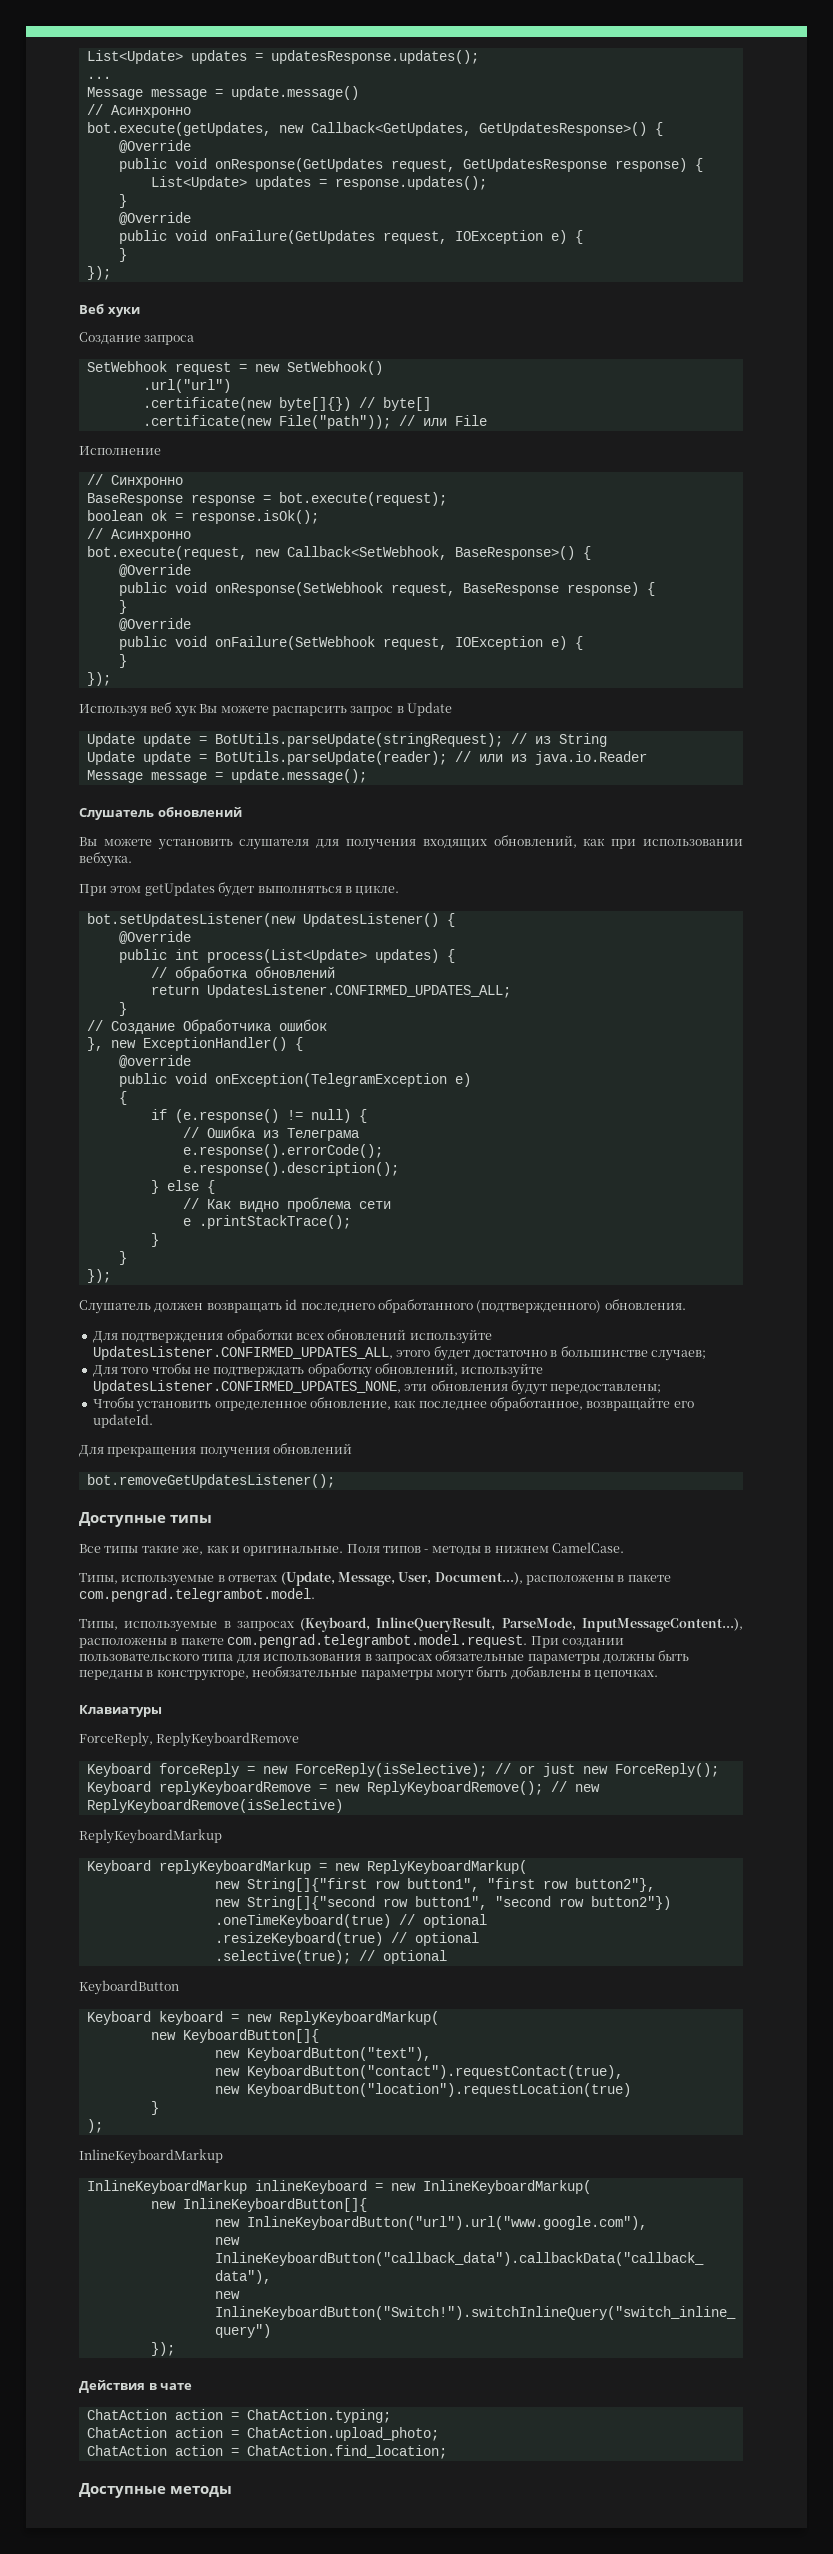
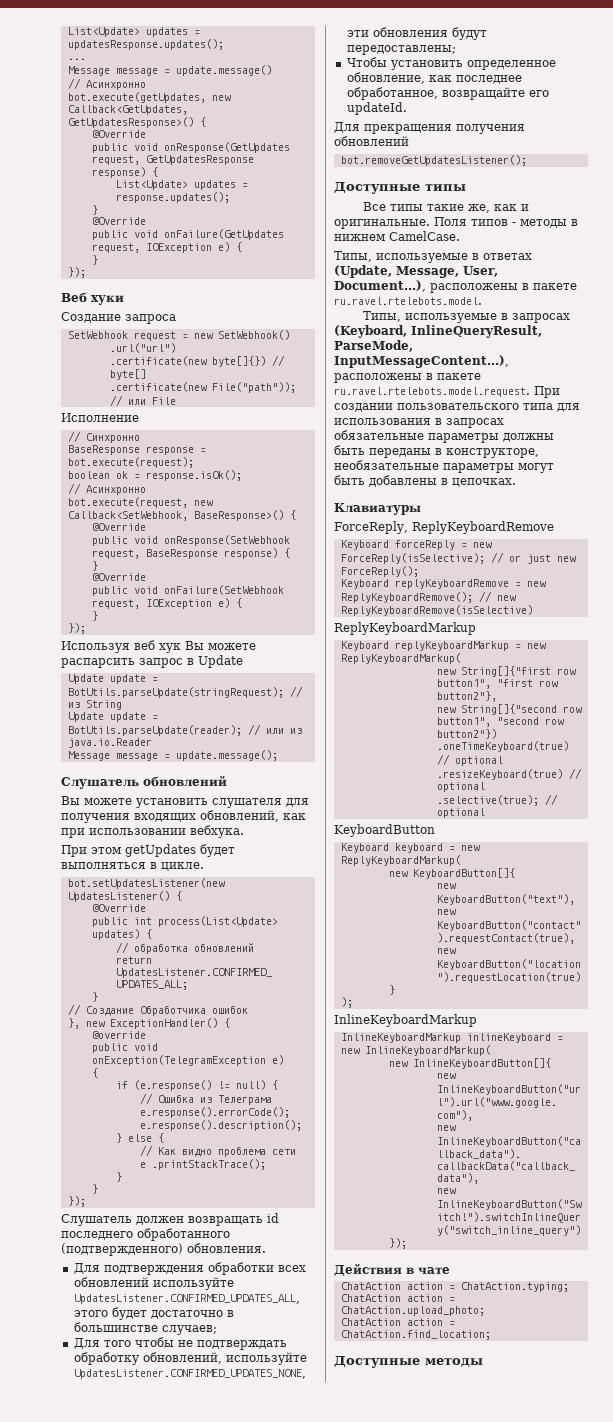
[79,1588,315,1602] com.pengrad.telegrambot.model. -> [334,297,482,305] ru.ravel.rtelebots.model.
[227,1634,528,1648] com.pengrad.telegrambot.model.request. -> [334,387,530,397] ru.ravel.rtelebots.model.request.

